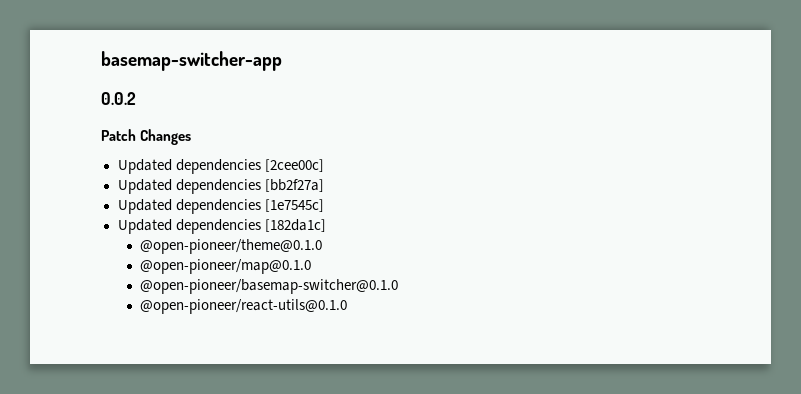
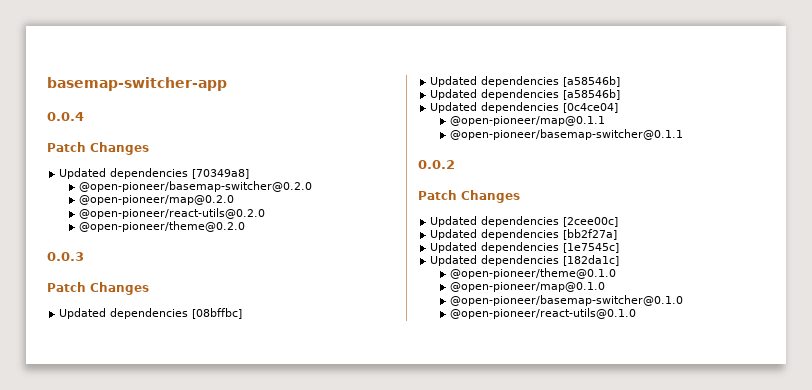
(282, 61) none -> [47,112,84,121] [47,142,149,155] [59,168,250,179] [79,181,313,192] [79,195,235,205] [79,208,266,219] [79,221,246,232] [47,252,84,261] [47,282,149,295] [59,308,243,319] [430,76,621,87] [430,89,621,100] [430,102,619,113] [450,116,606,126] [450,129,684,140] // 0.0.4 // Patch Changes // Updated dependencies [70349a8] // @open-pioneer/basemap-switcher@0.2.0 // @open-pioneer/map@0.2.0 // @open-pioneer/react-utils@0.2.0 // @open-pioneer/theme@0.2.0 // 0.0.3 // Patch Changes // Updated dependencies [08bffbc] // Updated dependencies [a58546b] // Updated dependencies [a58546b] // Updated dependencies [0c4ce04] // @open-pioneer/map@0.1.1 // @open-pioneer/basemap-switcher@0.1.1

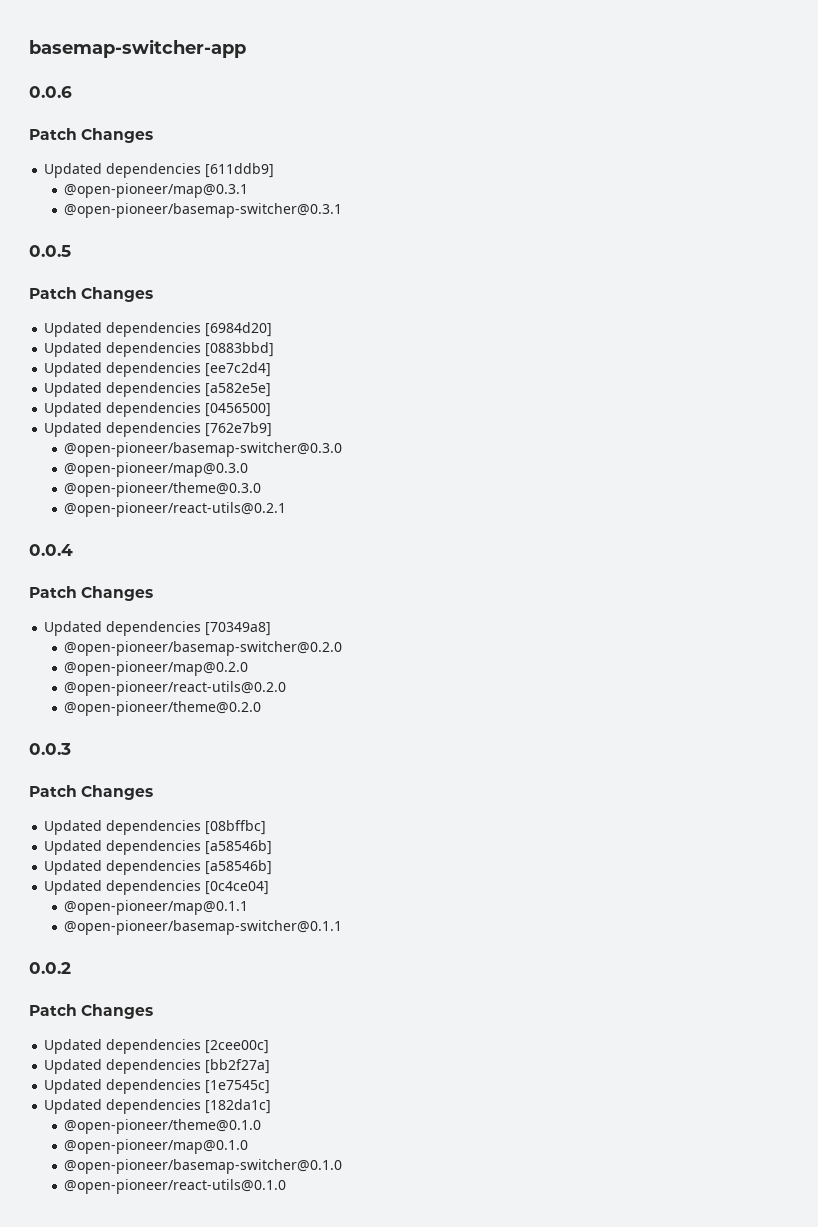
(227, 84) none -> [29,86,72,98] [29,128,154,143] [44,163,275,178] [64,183,249,198] [64,203,343,218] [29,245,71,257] [29,287,154,302] [44,322,273,337] [44,342,275,357] [44,362,272,377] [44,382,272,397] [44,402,272,417] [44,422,273,437] [64,442,343,457] [64,462,249,477] [64,482,262,497] [64,502,287,517] // 0.0.6 // Patch Changes // Updated dependencies [611ddb9] // @open-pioneer/map@0.3.1 // @open-pioneer/basemap-switcher@0.3.1 // 0.0.5 // Patch Changes // Updated dependencies [6984d20] // Updated dependencies [0883bbd] // Updated dependencies [ee7c2d4] // Updated dependencies [a582e5e] // Updated dependencies [0456500] // Updated dependencies [762e7b9] // @open-pioneer/basemap-switcher@0.3.0 // @open-pioneer/map@0.3.0 // @open-pioneer/theme@0.3.0 // @open-pioneer/react-utils@0.2.1

